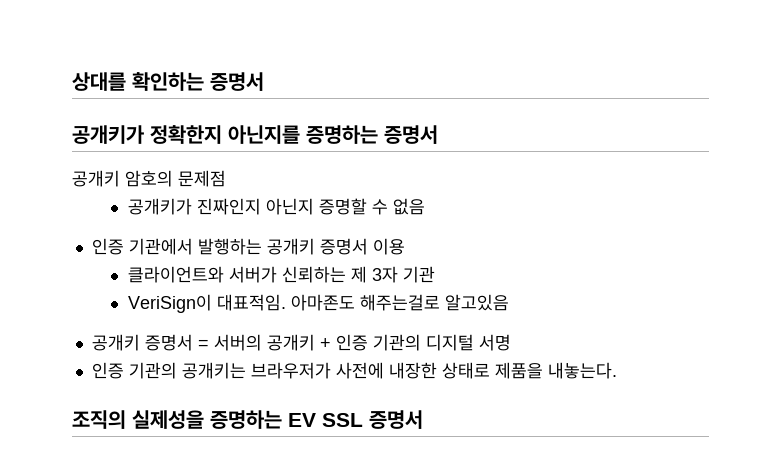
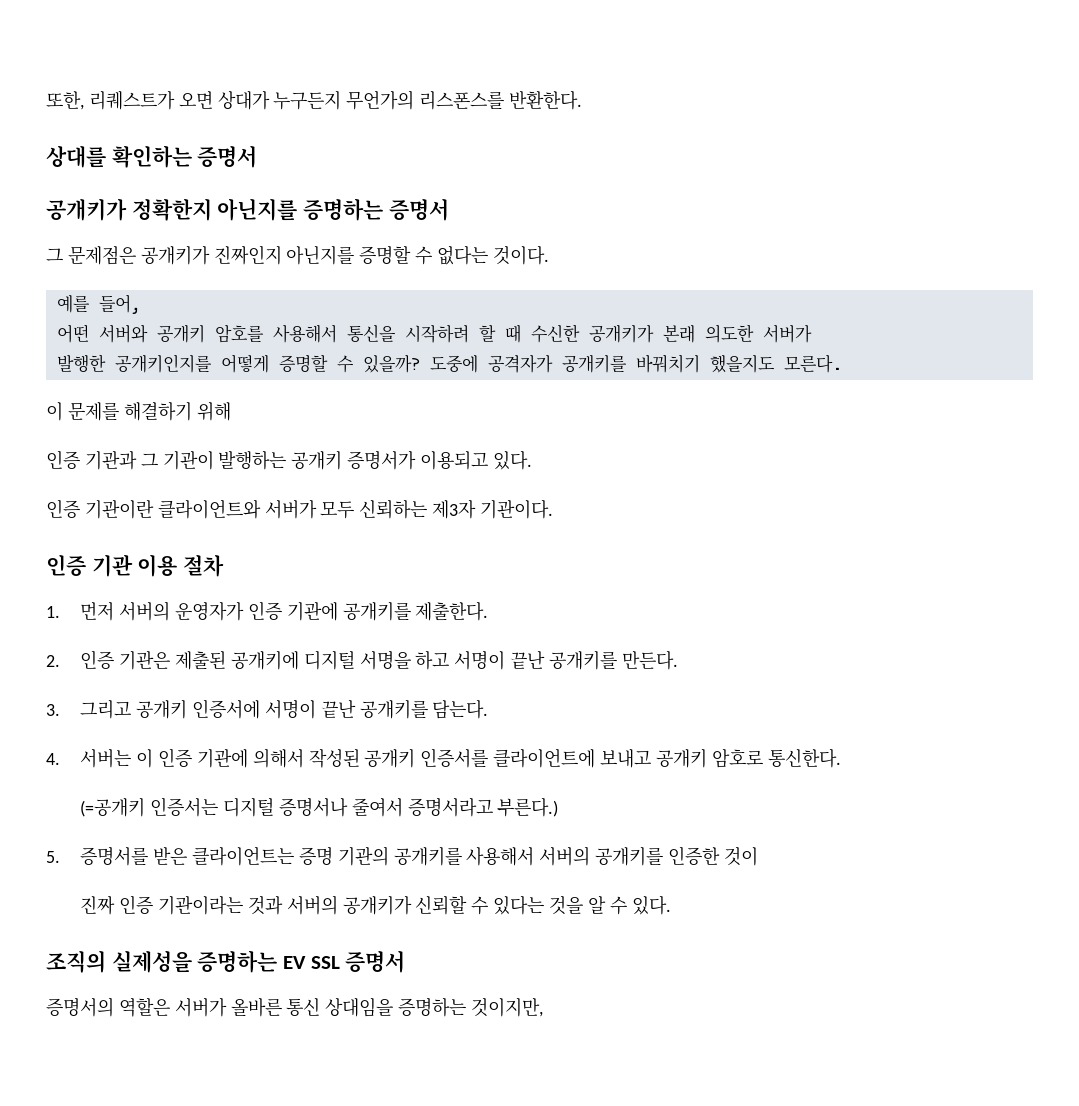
(72, 81) none -> [46,90,583,110] 또한, 리퀘스트가 오면 상대가 누구든지 무언가의 리스폰스를 반환한다. //
[72,170,226,187] 공개키 암호의 문제점 // -> [46,246,136,265] 그 문제점은
[265,198,425,215] [91,238,405,255] [127,266,435,283] [127,294,509,313] [91,334,511,351] [91,362,617,379] 아닌지 증명할 수 없음 // 인증 기관에서 발행하는 공개키 증명서 이용 // 클라이언트와 서버가 신뢰하는 제 3자 기관 // VeriSign이 대표적임. 아마존도 해주는걸로 알고있음 // 공개키 증명서 = 서버의 공개키 + 인증 기관의 디지털 서명 // 인증 기관의 공개키는 브라우저가 사전에 내장한 상태로 제품을 내놓는다. -> [286,245,549,265] [56,294,141,314] [56,324,812,343] [56,354,842,373] [46,402,231,421] [46,450,532,470] [46,499,554,519] [46,554,225,577] [46,601,489,621] [46,650,678,670] [46,699,489,719] [46,748,841,768] [80,797,559,817] [46,846,758,866] [80,895,671,915] 아닌지를 증명할 수 없다는 것이다. // 예를 들어, // 어떤 서버와 공개키 암호를 사용해서 통신을 시작하려 할 때 수신한 공개키가 본래 의도한 서버가 // 발행한 공개키인지를 어떻게 증명할 수 있을까? 도중에 공격자가 공개키를 바꿔치기 했을지도 모른다. // 이 문제를 해결하기 위해 // 인증 기관과 그 기관이 발행하는 공개키 증명서가 이용되고 있다. // 인증 기관이란 클라이언트와 서버가 모두 신뢰하는 제3자 기관이다. // 인증 기관 이용 절차 // 1. 먼저 서버의 운영자가 인증 기관에 공개키를 제출한다. // 2. 인증 기관은 제출된 공개키에 디지털 서명을 하고 서명이 끝난 공개키를 만든다. // 3. 그리고 공개키 인증서에 서명이 끝난 공개키를 담는다. // 4. 서버는 이 인증 기관에 의해서 작성된 공개키 인증서를 클라이언트에 보내고 공개키 암호로 통신한다. // (=공개키 인증서는 디지털 증명서나 줄여서 증명서라고 부른다.) // 5. 증명서를 받은 클라이언트는 증명 기관의 공개키를 사용해서 서버의 공개키를 인증한 것이 // 진짜 인증 기관이라는 것과 서버의 공개키가 신뢰할 수 있다는 것을 알 수 있다.
(423, 419) none -> [46,997,544,1017] // 증명서의 역할은 서버가 올바른 통신 상대임을 증명하는 것이지만,

